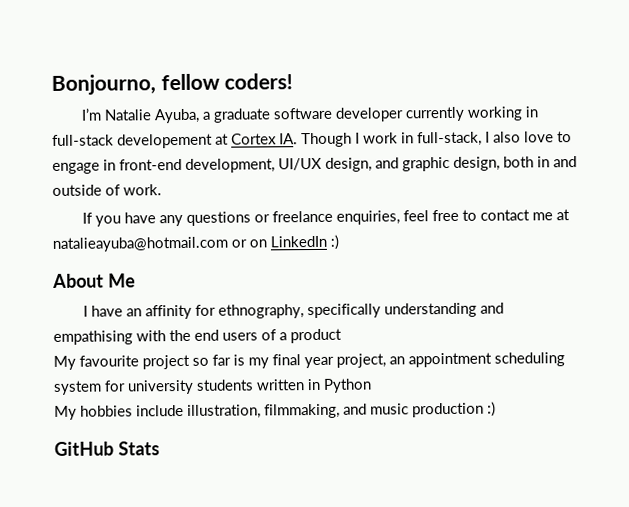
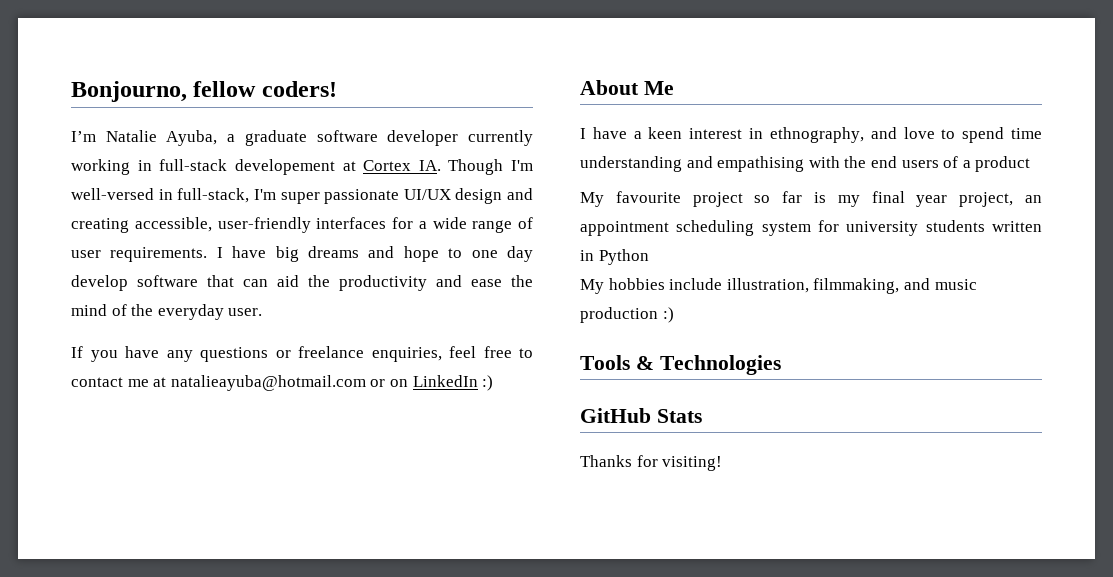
[355,131,572,147] [52,156,577,174] [52,184,162,196] I work in full-stack, I also love to engage in front-end development, UI/UX design, and graphic design, both in and outside of work. -> [511,160,533,171] [71,188,533,204] [71,217,533,233] [71,246,533,262] [71,275,533,291] [71,304,263,320] I'm well-versed in full-stack, I'm super passionate UI/UX design and creating accessible, user-friendly interfaces for a wide range of user requirements. I have big dreams and hope to one day develop software that can aid the productivity and ease the mind of the everyday user.
[125,303,381,320] an affinity for ethnography, specifically -> [633,127,1042,143] a keen interest in ethnography, and love to spend time
(496, 409) none -> [580,355,781,375] // Tools & Technologies
(160, 448) none -> [580,455,723,471] // Thanks for visiting!

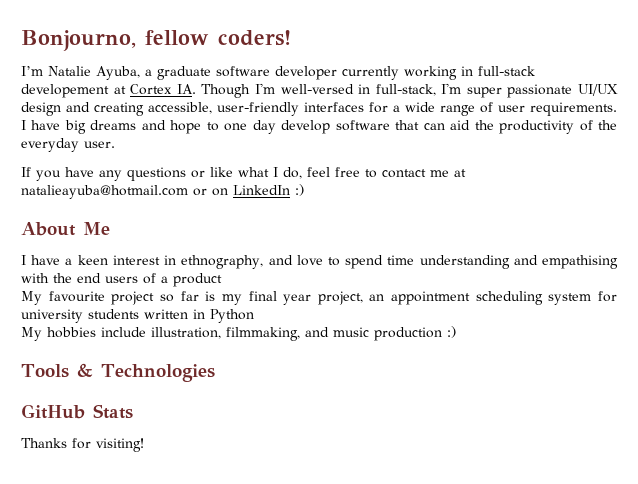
[436,275,533,287] [71,304,107,316] and ease the mind -> (575, 127) none
[298,346,442,362] freelance enquiries, -> [210,167,302,179] like what I do,

